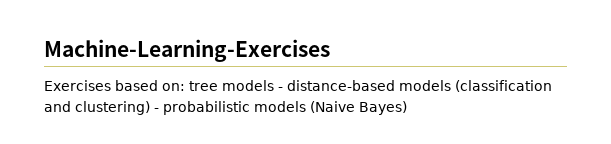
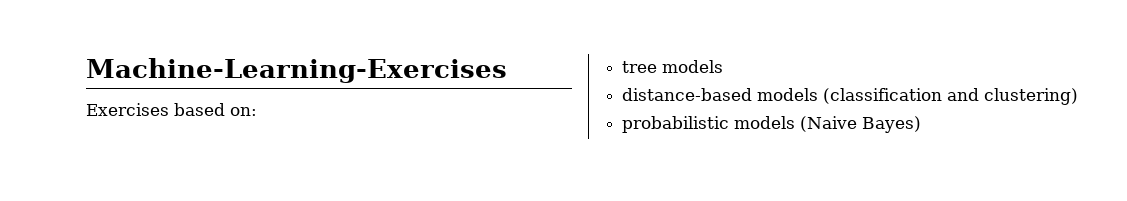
(185, 87) none -> (257, 111) //
[278,87,283,91] - -> (724, 66) //
[154,108,159,112] - -> (1079, 96) //

